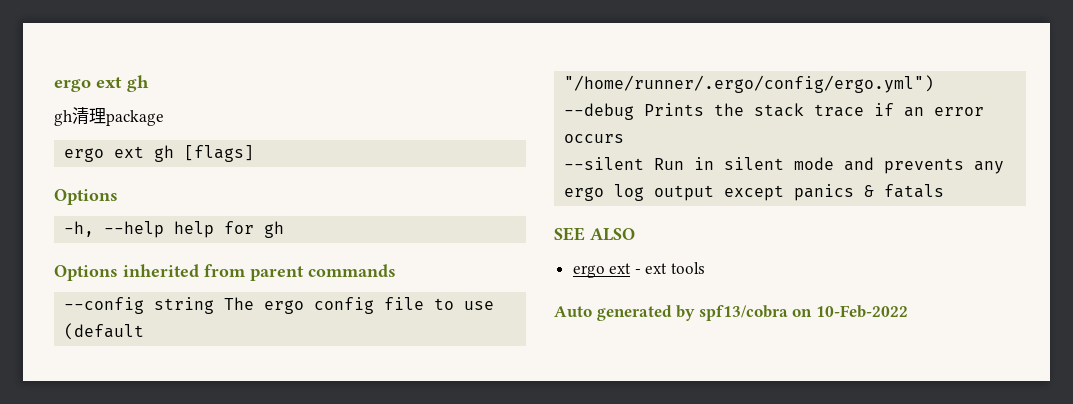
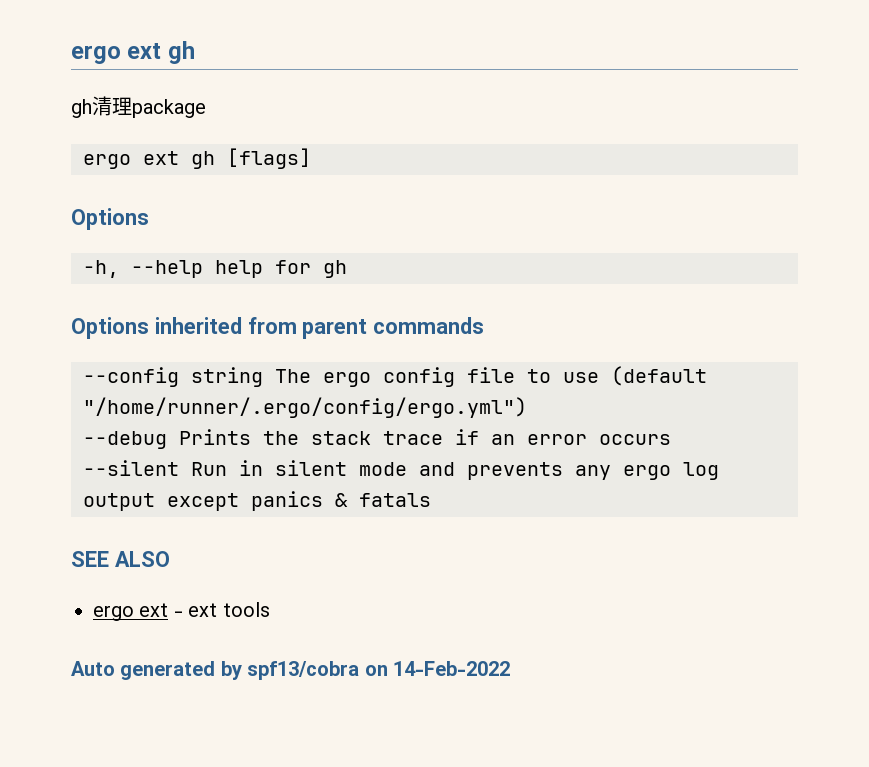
[815,305,908,318] 10-Feb-2022 -> [393,661,510,676] 14-Feb-2022

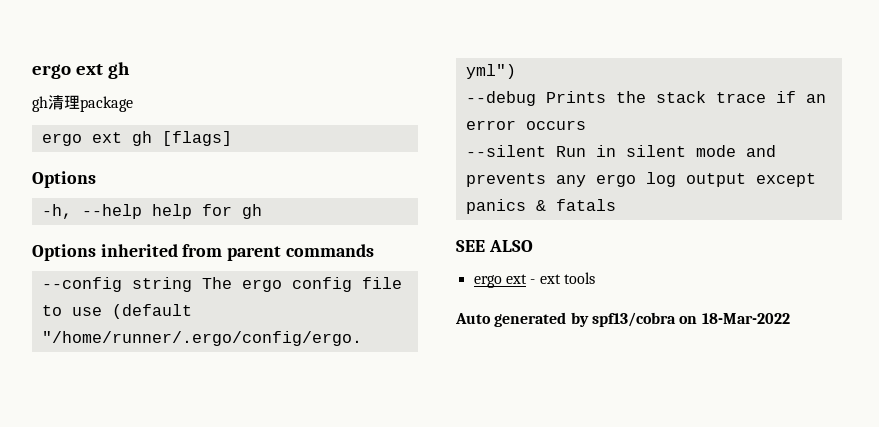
[393,661,510,676] 14-Feb-2022 -> [701,313,790,324] 18-Mar-2022

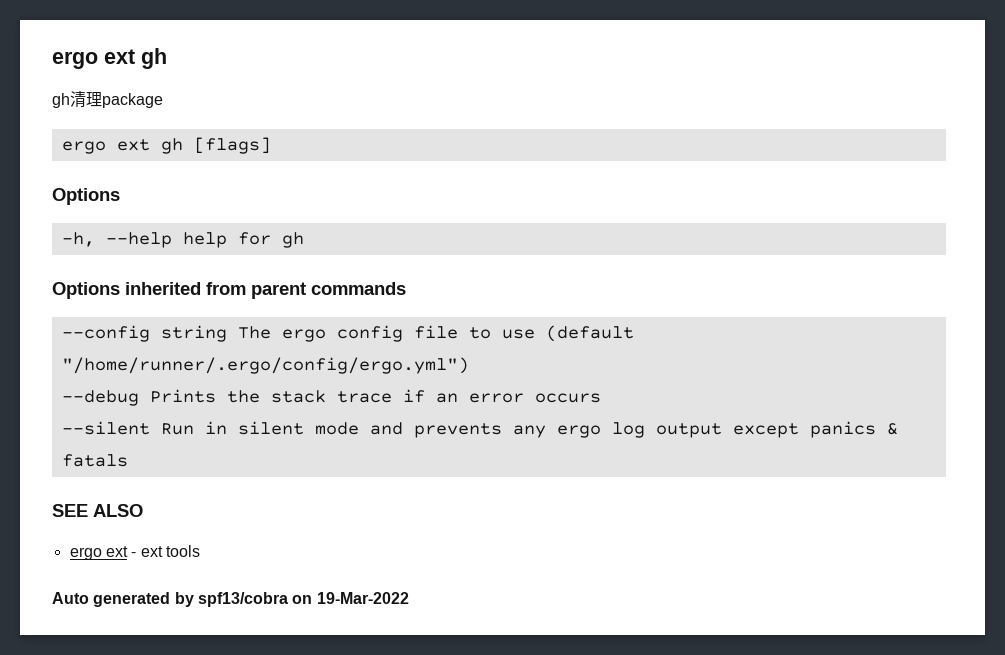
[701,313,790,324] 18-Mar-2022 -> [316,592,409,604] 19-Mar-2022

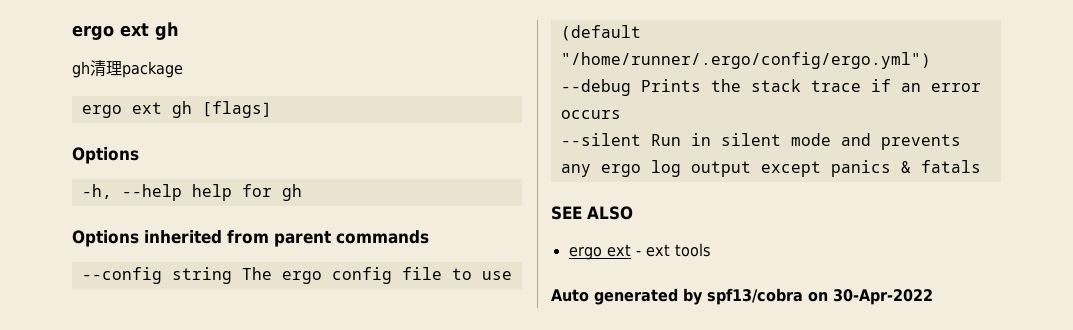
[316,592,409,604] 19-Mar-2022 -> [833,289,933,305] 30-Apr-2022

